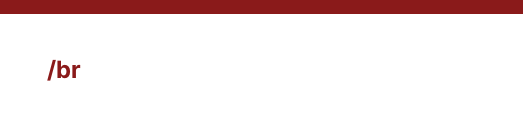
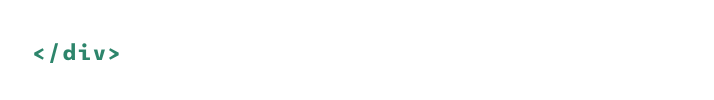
[47,59,81,81] /br -> [32,43,122,63] </div>

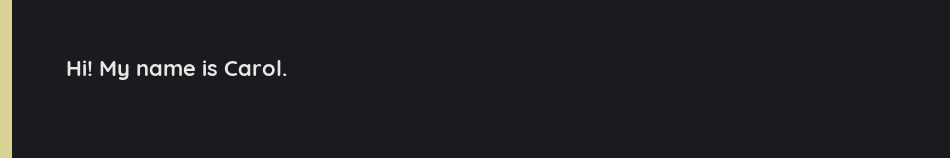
[32,43,122,63] </div> -> [66,60,287,80] Hi! My name is Carol.

